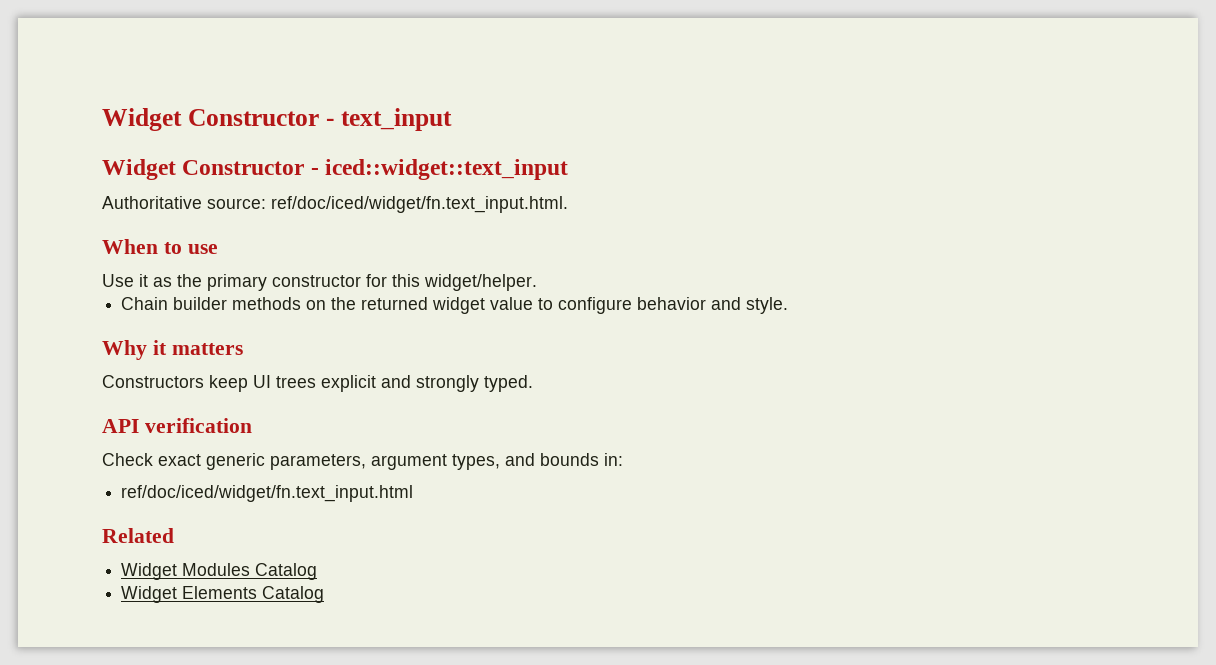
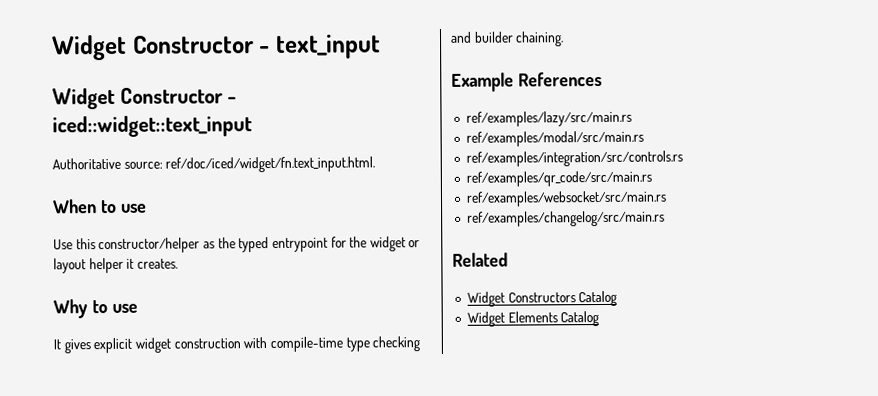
[139,274,537,291] [121,297,789,314] [102,340,243,360] [102,375,533,392] [102,418,252,433] [102,453,623,470] [121,485,414,502] it as the primary constructor for this widget/helper. // Chain builder methods on the returned widget value to configure behavior and style. // Why it matters // Constructors keep UI trees explicit and strongly typed. // API verification // Check exact generic parameters, argument types, and bounds in: // ref/doc/iced/widget/fn.text_input.html -> [75,236,421,254] [53,257,178,274] [53,299,138,319] [53,336,421,354] [450,31,565,47] [451,72,602,92] [465,110,632,127] [465,130,644,147] [465,150,683,167] [465,170,652,187] [465,190,667,207] [466,210,665,227] this constructor/helper as the typed entrypoint for the widget or layout helper it creates. // Why to use // It gives explicit widget construction with compile-time type checking and builder chaining. // Example References // ref/examples/lazy/src/main.rs // ref/examples/modal/src/main.rs // ref/examples/integration/src/controls.rs // ref/examples/qr_code/src/main.rs // ref/examples/websocket/src/main.rs // ref/examples/changelog/src/main.rs
[182,563,251,576] Modules -> [507,292,576,303] Constructors

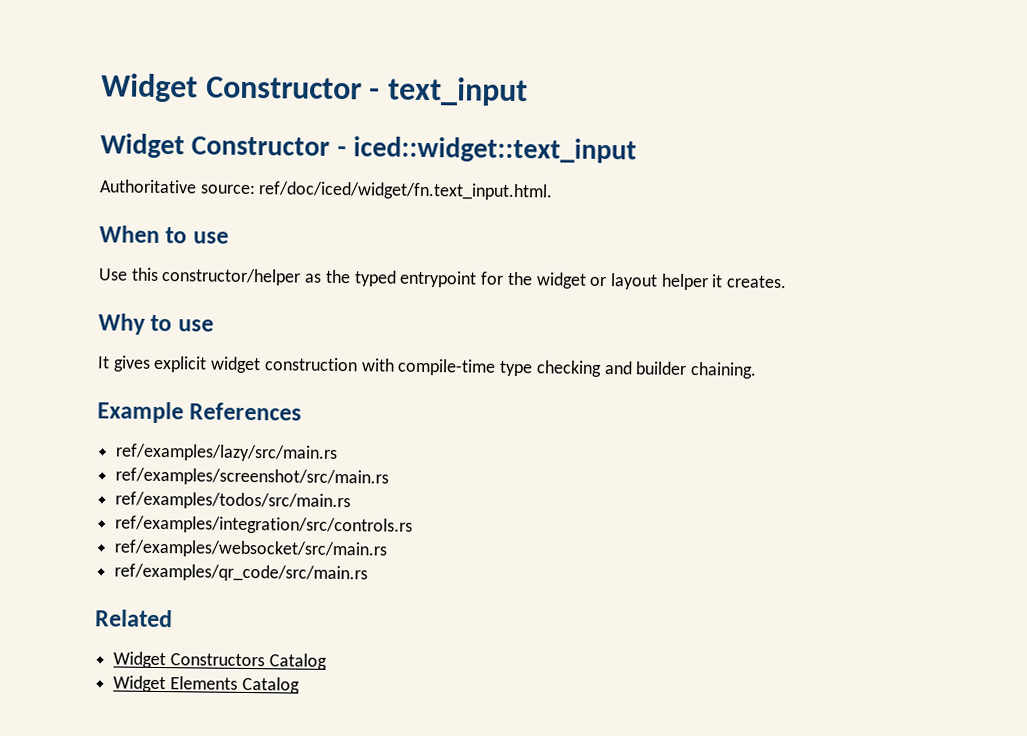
[465,130,644,147] ref/examples/modal/src/main.rs -> [115,467,390,487] [115,491,352,511] ref/examples/screenshot/src/main.rs // ref/examples/todos/src/main.rs
[465,170,652,187] // ref/examples/qr_code/src/main.rs -> (414, 525) none
[466,210,665,227] ref/examples/changelog/src/main.rs -> [114,563,369,583] ref/examples/qr_code/src/main.rs

